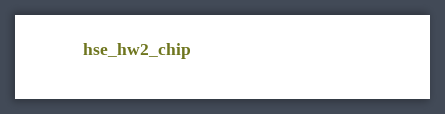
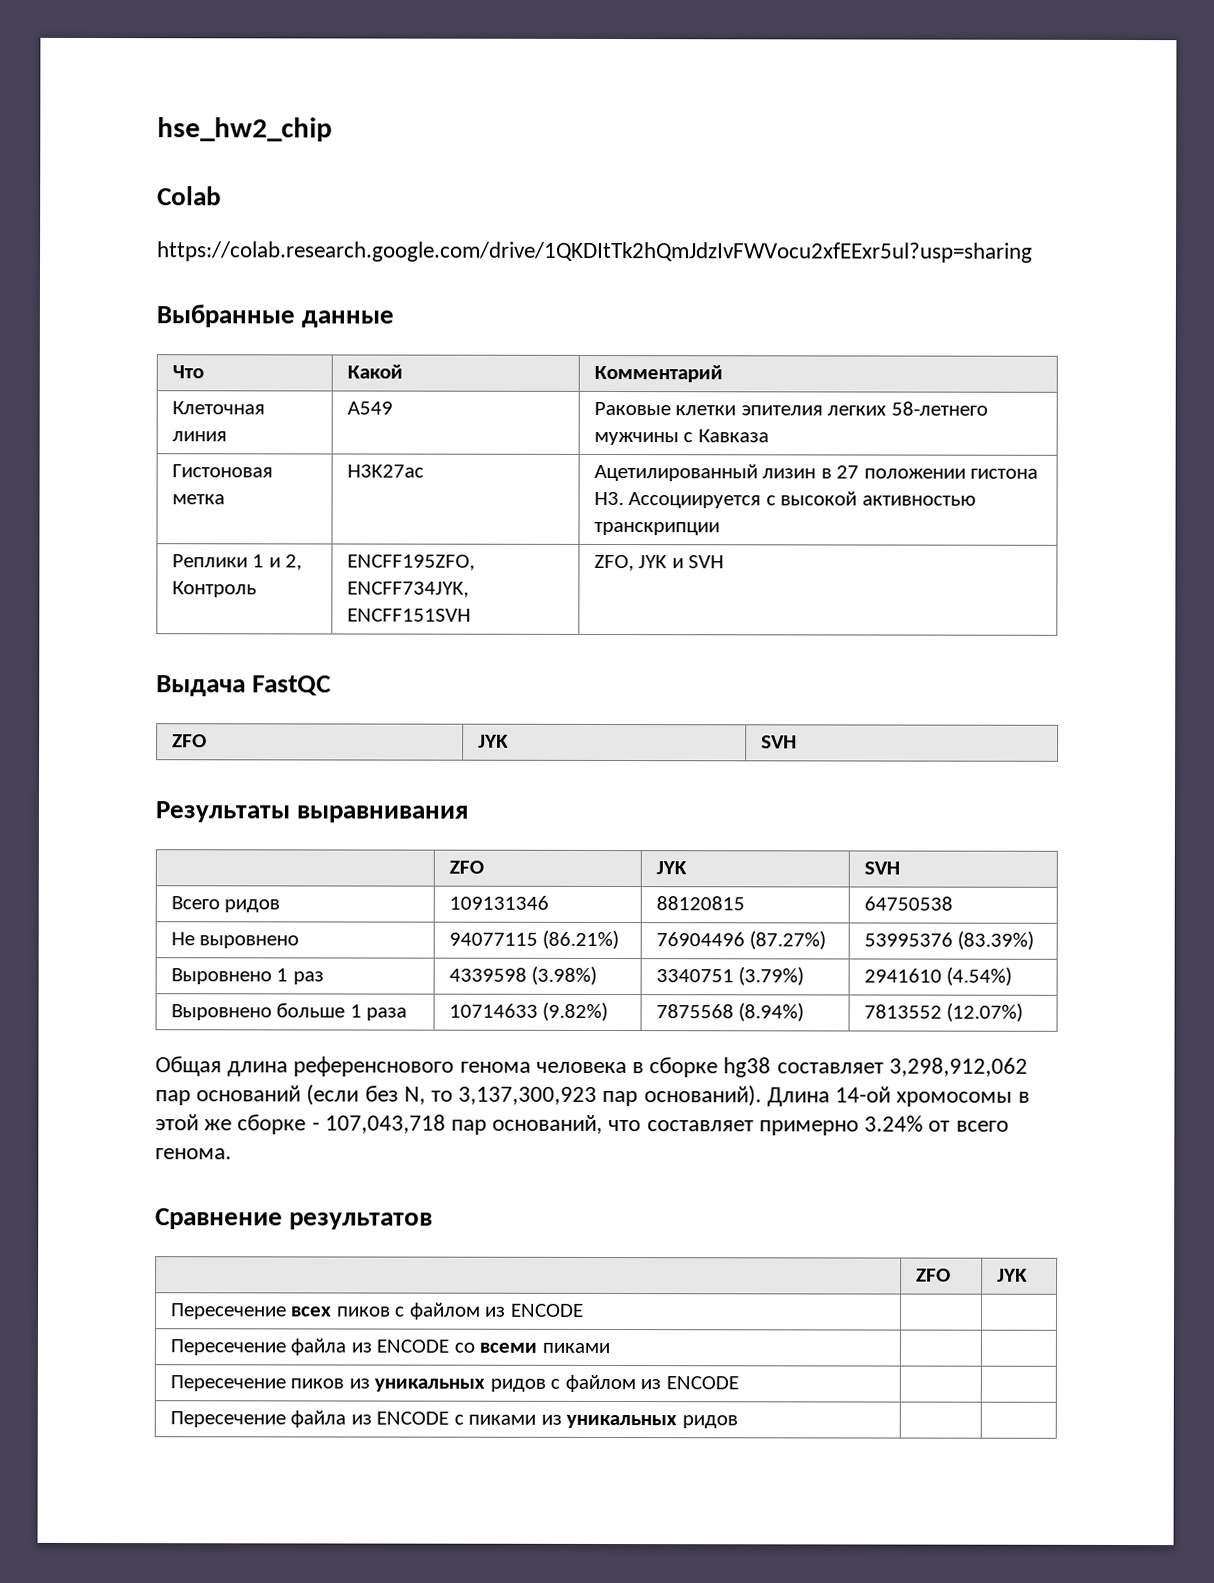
(191, 51) none -> [157,186,221,206] [157,241,1033,263] [156,304,395,328] [171,365,204,379] [346,364,403,379] [593,364,723,383] [171,401,265,415] [171,431,227,442] [346,401,393,415] [593,401,988,416] [593,429,769,446] [171,464,273,478] [171,494,225,505] [346,464,424,478] [593,463,1039,482] [593,491,976,509] [593,521,720,536] [171,554,303,571] [171,581,257,598] [346,554,475,571] [346,581,469,598] [346,608,471,622] [593,554,725,572] [156,675,333,697] [171,734,207,748] [477,734,509,748] [760,735,797,749] [155,801,469,823] [448,860,484,874] [655,861,687,875] [863,861,900,875] [170,896,281,913] [448,895,549,910] [655,896,745,911] [863,896,953,911] [170,932,300,949] [448,929,620,950] [655,930,827,950] [863,930,1035,950] [170,968,324,985] [448,965,598,985] [655,966,805,986] [863,966,1013,986] [170,1002,408,1021] [448,1001,609,1022] [655,1002,805,1022] [863,1002,1024,1022] [155,1056,1028,1078] [155,1084,1030,1107] [155,1114,1009,1136] [155,1148,232,1160] [155,1208,434,1230] [915,1268,951,1282] [996,1268,1028,1282] [169,1302,584,1320] [169,1338,610,1356] [169,1374,739,1393] [169,1410,738,1429] // Colab // https://colab.research.google.com/drive/1QKDItTk2hQmJdzIvFWVocu2xfEExr5ul?usp=sharing // Выбранные данные // Что | Какой | Комментарий // Клеточная линия | A549 | Раковые клетки эпителия легких 58-летнего мужчины с Кавказа // Гистоновая метка | H3K27ac | Ацетилированный лизин в 27 положении гистона H3. Ассоциируется с высокой активностью транскрипции // Реплики 1 и 2, Контроль | ENCFF195ZFO, ENCFF734JYK, ENCFF151SVH | ZFO, JYK и SVH // Выдача FastQC // ZFO | JYK | SVH // Результаты выравнивания // | ZFO | JYK | SVH // Всего ридов | 109131346 | 88120815 | 64750538 // Не выровнено | 94077115 (86.21%) | 76904496 (87.27%) | 53995376 (83.39%) // Выровнено 1 раз | 4339598 (3.98%) | 3340751 (3.79%) | 2941610 (4.54%) // Выровнено больше 1 раза | 10714633 (9.82%) | 7875568 (8.94%) | 7813552 (12.07%) // Общая длина референснового генома человека в сборке hg38 составляет 3,298,912,062 пар оснований (если без N, то 3,137,300,923 пар оснований). Длина 14-ой хромосомы в этой же сборке - 107,043,718 пар оснований, что составляет примерно 3.24% от всего генома. // Сравнение результатов // | ZFO | JYK // Пересечение всех пиков с файлом из ENCODE | | // Пересечение файла из ENCODE со всеми пиками | | // Пересечение пиков из уникальных ридов с файлом из ENCODE | | // Пересечение файла из ENCODE с пиками из уникальных ридов | |

